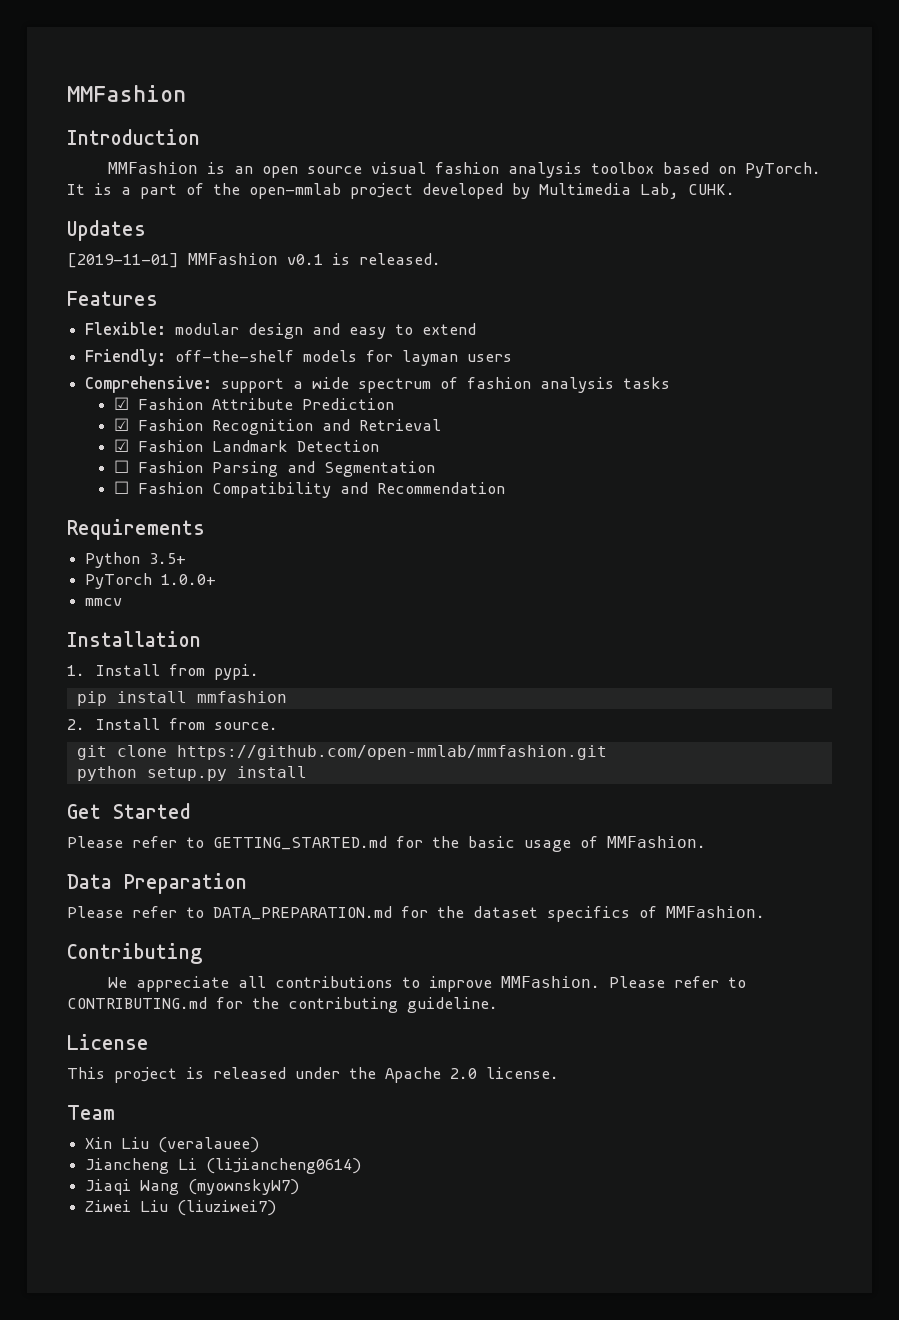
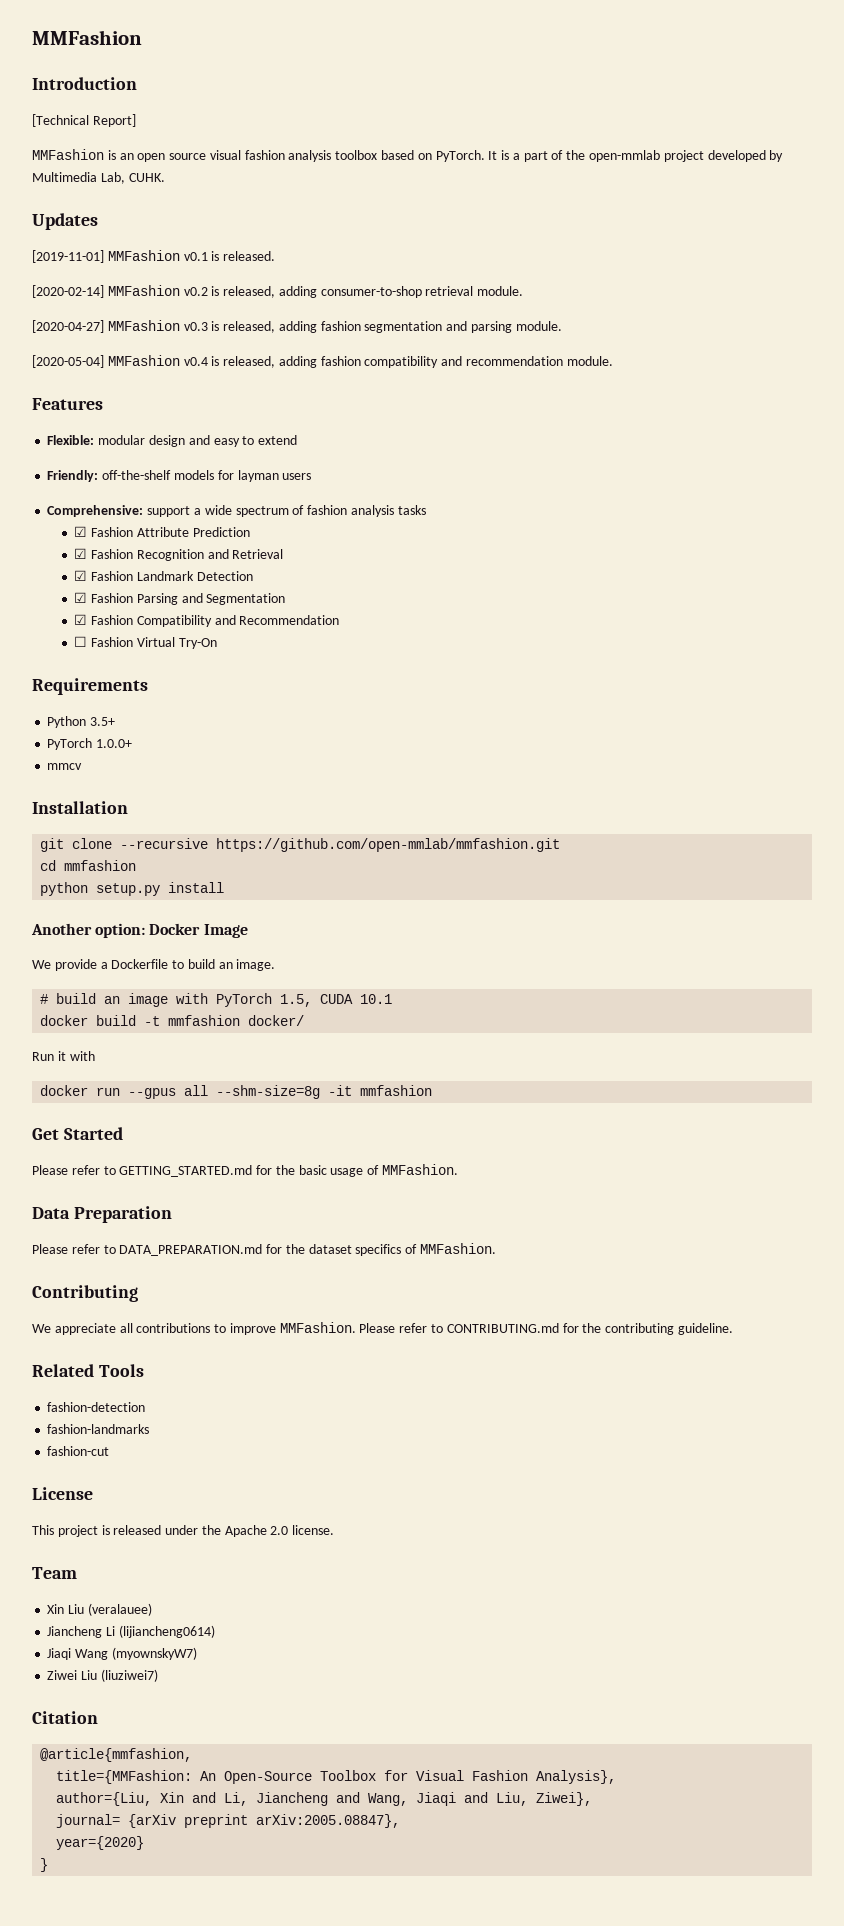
(200, 137) none -> [32,114,136,127] // [Technical Report]
(441, 259) none -> [32,285,524,298] [32,320,562,333] [32,355,613,368] // [2020-02-14] MMFashion v0.2 is released, adding consumer-to-shop retrieval module. // [2020-04-27] MMFashion v0.3 is released, adding fashion segmentation and parsing module. // [2020-05-04] MMFashion v0.4 is released, adding fashion compatibility and recommendation module.
[113,460,129,473] ☐ -> [74,592,88,603] ☑
[113,481,129,494] ☐ -> [74,614,88,625] ☑
(505, 488) none -> [74,636,217,649] // ☐ Fashion Virtual Try-On
[67,664,259,680] [76,691,287,706] [67,718,278,730] // 1. Install from pypi. // pip install mmfashion // 2. Install from source. -> (128, 807) none
(167, 751) none -> [120,838,209,849] --recursive
(607, 752) none -> [40,860,137,871] // cd mmfashion
(307, 772) none -> [31,923,248,938] [32,959,276,971] [40,993,393,1007] [40,1015,305,1026] [32,1051,95,1061] [40,1085,433,1099] // Another option: Docker Image // We provide a Dockerfile to build an image. // # build an image with PyTorch 1.5, CUDA 10.1 // docker build -t mmfashion docker/ // Run it with // docker run --gpus all --shm-size=8g -it mmfashion
(498, 1005) none -> [32,1364,144,1377] [47,1402,146,1412] [47,1424,150,1434] [47,1446,110,1456] // Related Tools // fashion-detection // fashion-landmarks // fashion-cut
(277, 1208) none -> [32,1711,98,1724] [40,1748,193,1762] [56,1770,617,1784] [56,1792,593,1806] [56,1814,401,1828] [56,1836,145,1850] [40,1858,49,1872] // Citation // @article{mmfashion, // title={MMFashion: An Open-Source Toolbox for Visual Fashion Analysis}, // author={Liu, Xin and Li, Jiancheng and Wang, Jiaqi and Liu, Ziwei}, // journal= {arXiv preprint arXiv:2005.08847}, // year={2020} // }

